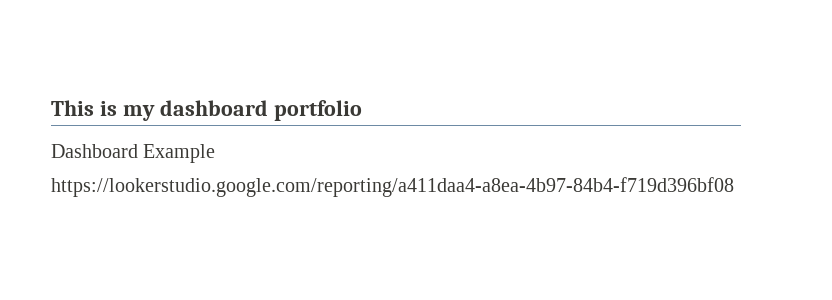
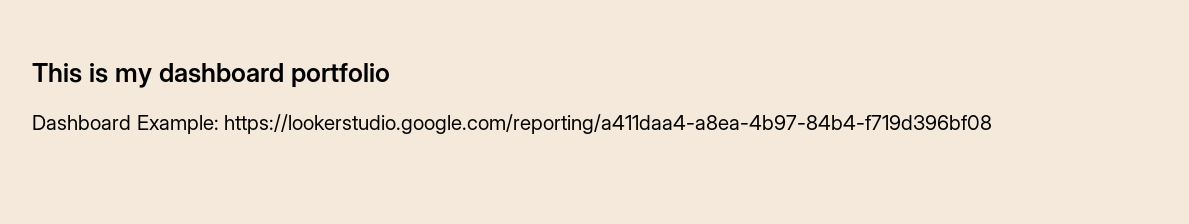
[143,144,216,163] Example -> [136,115,219,134] Example:

